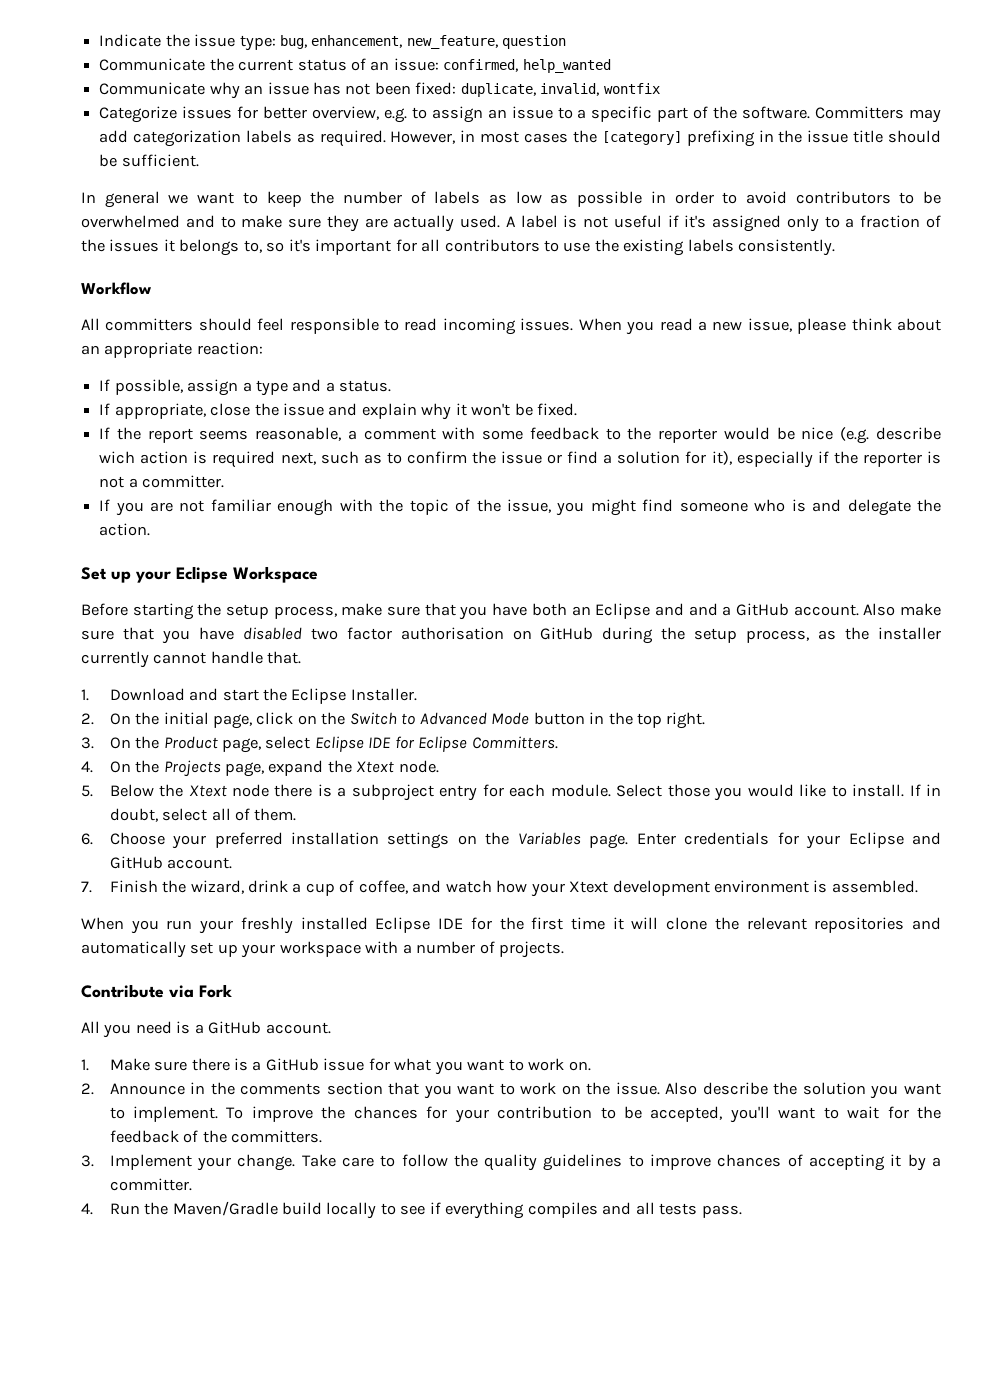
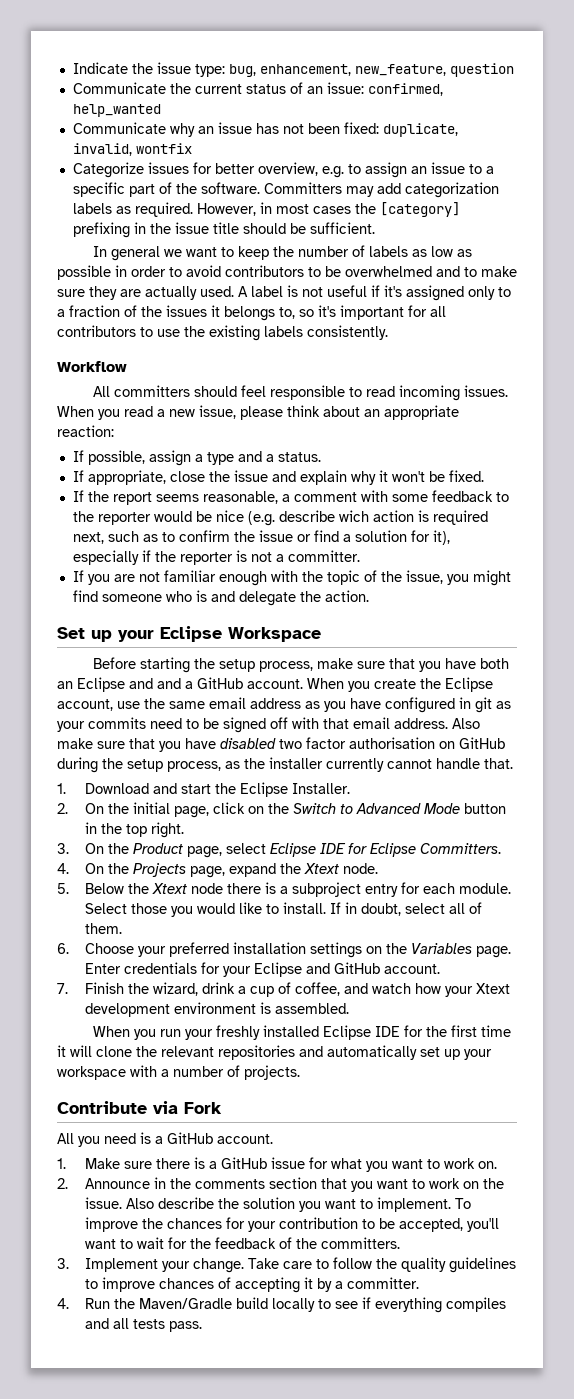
(859, 610) none -> [307,677,493,692] [57,697,511,713] [57,717,448,733] When you create the Eclipse account, use the same email address as you have configured in git as your commits need to be signed off with that email address.

